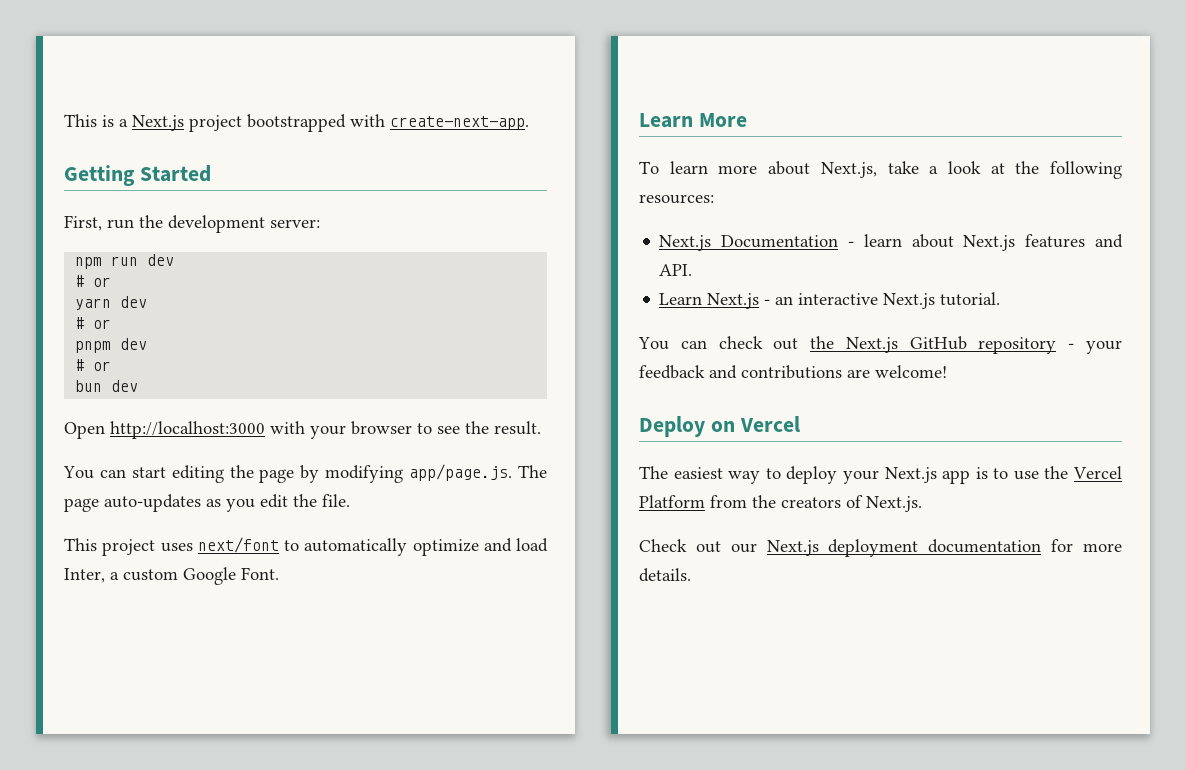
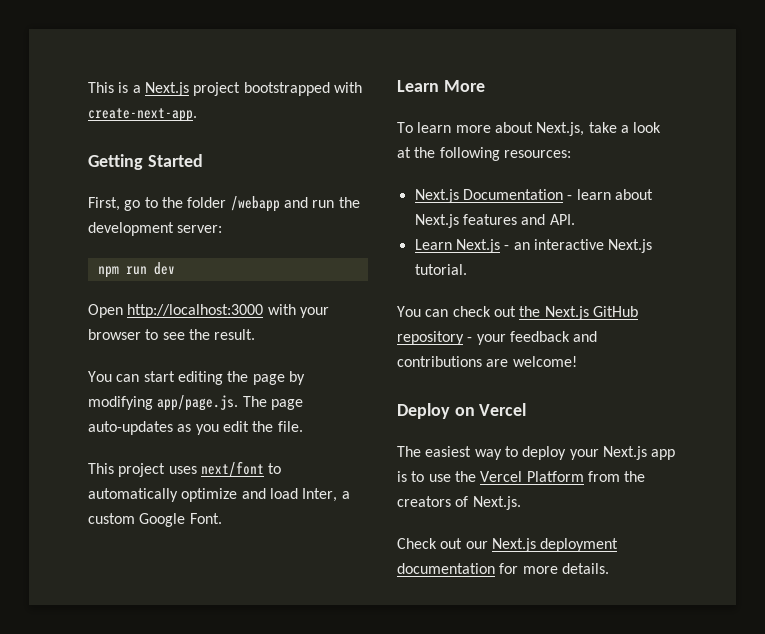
(102, 223) none -> [124,196,308,212] go to the folder /webapp and
[75,275,112,287] [75,296,148,310] [75,317,112,329] [75,338,148,353] [75,359,112,371] [75,380,139,392] // # or // yarn dev // # or // pnpm dev // # or // bun dev -> (175, 268) none

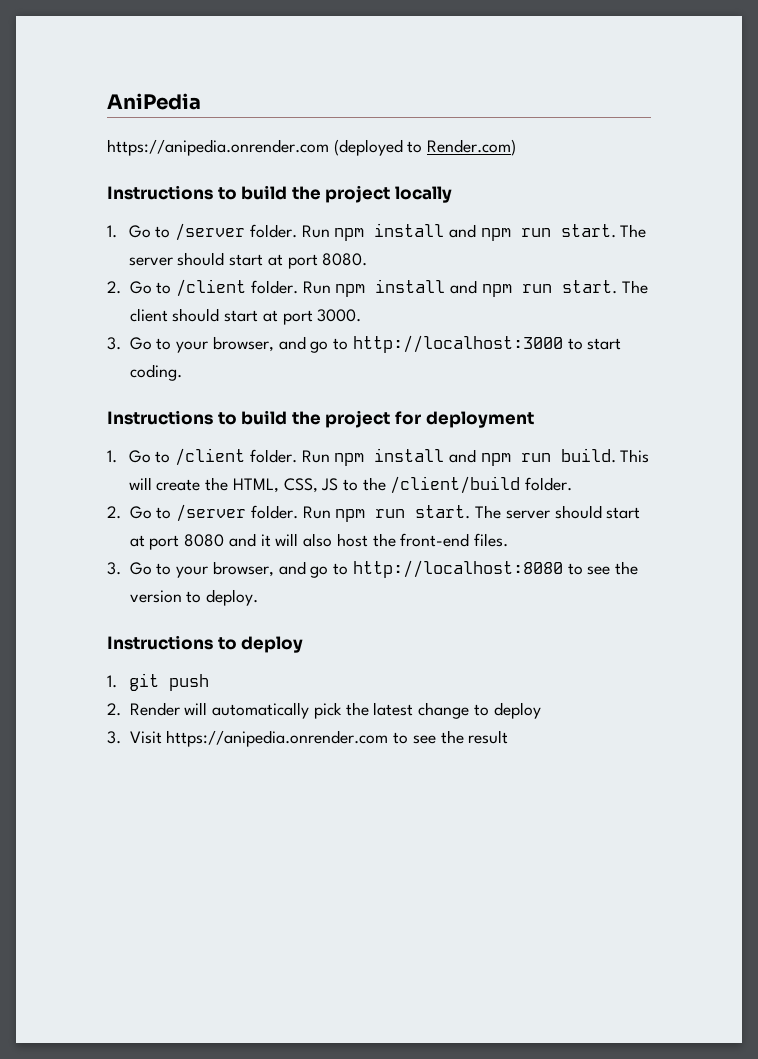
[88,82,362,96] [88,108,197,122] [88,154,203,170] [88,196,360,212] [88,222,223,236] [97,262,175,278] [88,304,329,318] [88,329,256,340] [88,371,305,385] [88,395,303,411] [88,421,303,435] [88,461,282,477] [88,488,350,502] [88,513,222,527] [397,80,485,92] [397,122,662,136] [397,147,571,161] [414,189,653,203] [414,214,575,228] [414,239,653,253] [414,264,467,275] [397,306,638,320] [397,331,598,345] [397,356,577,367] [397,403,527,419] [397,446,676,460] [397,471,646,482] [397,496,521,510] [397,538,619,552] [397,563,609,574] This is a Next.js project bootstrapped with create-next-app. // Getting Started // First, go to the folder /webapp and run the development server: // npm run dev // Open http://localhost:3000 with your browser to see the result. // You can start editing the page by modifying app/page.js. The page auto-updates as you edit the file. // This project uses next/font to automatically optimize and load Inter, a custom Google Font. // Learn More // To learn more about Next.js, take a look at the following resources: // Next.js Documentation - learn about Next.js features and API. // Learn Next.js - an interactive Next.js tutorial. // You can check out the Next.js GitHub repository - your feedback and contributions are welcome! // Deploy on Vercel // The easiest way to deploy your Next.js app is to use the Vercel Platform from the creators of Next.js. // Check out our Next.js deployment documentation for more details. -> [107,93,201,110] [107,139,517,156] [107,185,452,203] [107,223,647,241] [128,252,368,269] [107,279,648,297] [129,308,362,325] [107,335,622,353] [129,364,182,381] [107,410,534,428] [107,448,650,466] [128,476,573,494] [107,504,641,522] [129,533,508,550] [107,560,638,578] [129,589,259,606] [107,635,304,653] [107,673,209,691] [107,702,541,719] [107,730,509,747] AniPedia // https://anipedia.onrender.com (deployed to Render.com) // Instructions to build the project locally // 1. Go to /server folder. Run npm install and npm run start. The server should start at port 8080. // 2. Go to /client folder. Run npm install and npm run start. The client should start at port 3000. // 3. Go to your browser, and go to http://localhost:3000 to start coding. // Instructions to build the project for deployment // 1. Go to /client folder. Run npm install and npm run build. This will create the HTML, CSS, JS to the /client/build folder. // 2. Go to /server folder. Run npm run start. The server should start at port 8080 and it will also host the front-end files. // 3. Go to your browser, and go to http://localhost:8080 to see the version to deploy. // Instructions to deploy // 1. git push // 2. Render will automatically pick the latest change to deploy // 3. Visit https://anipedia.onrender.com to see the result

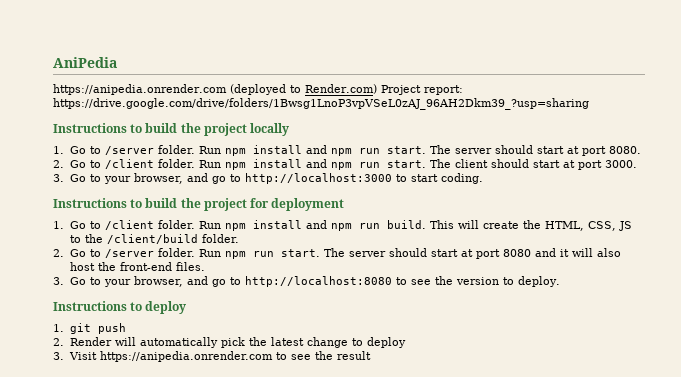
(517, 147) none -> [380,85,463,95] [53,98,589,110] Project report: https://drive.google.com/drive/folders/1Bwsg1LnoP3vpVSeL0zAJ_96AH2Dkm39_?usp=sharing

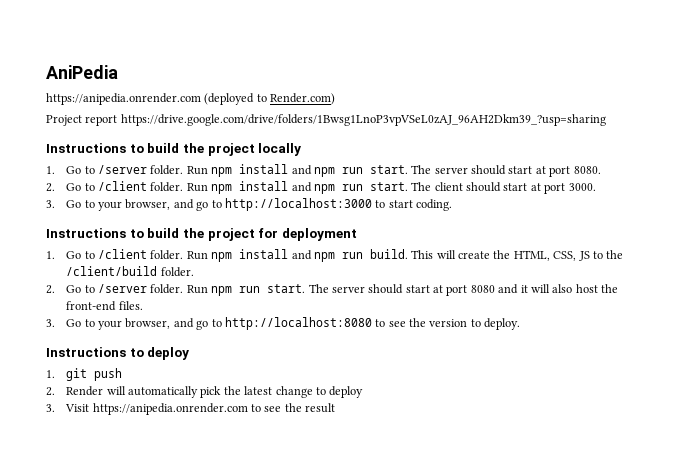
[380,85,463,95] Project report: -> [46,115,118,126] // Project report

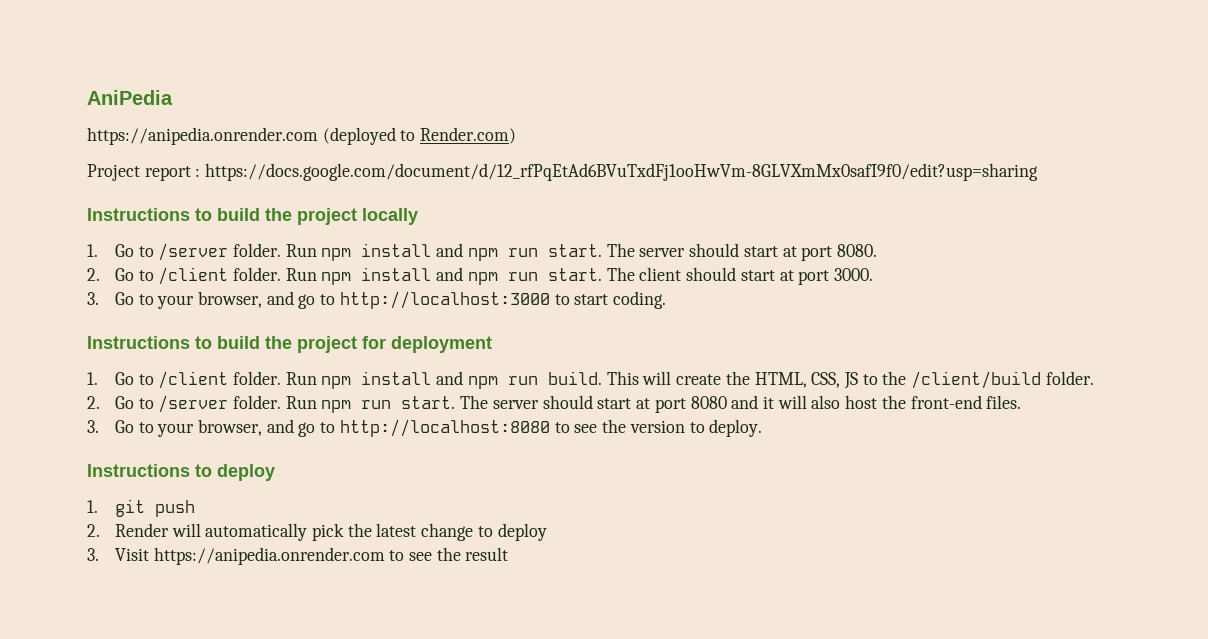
[120,114,606,126] https://drive.google.com/drive/folders/1Bwsg1LnoP3vpVSeL0zAJ_96AH2Dkm39_?usp=sharing -> [195,163,1039,181] : https://docs.google.com/document/d/12_rfPqEtAd6BVuTxdFj1ooHwVm-8GLVXmMx0safI9f0/edit?usp=sharing

